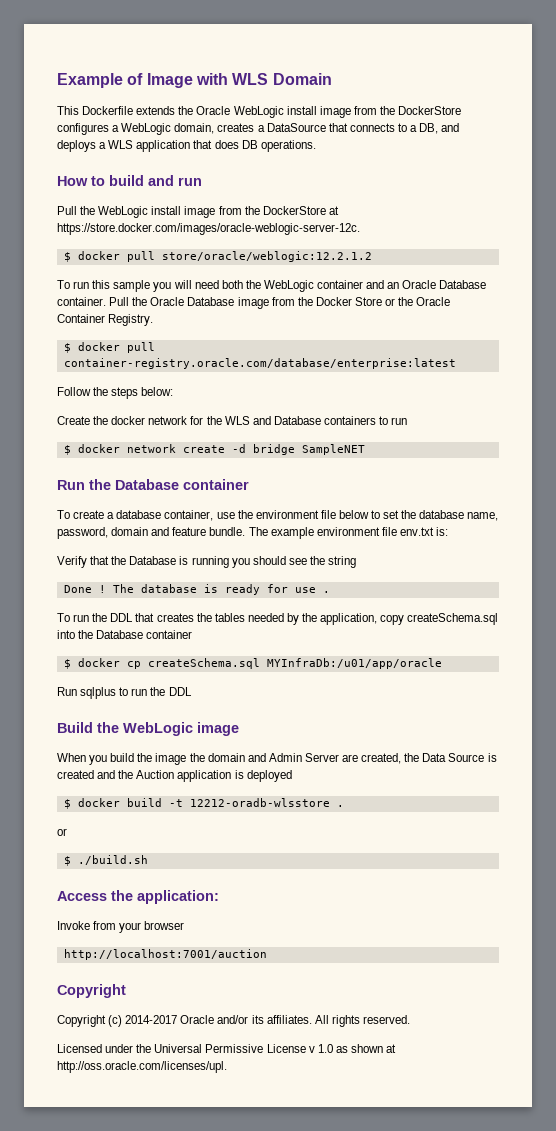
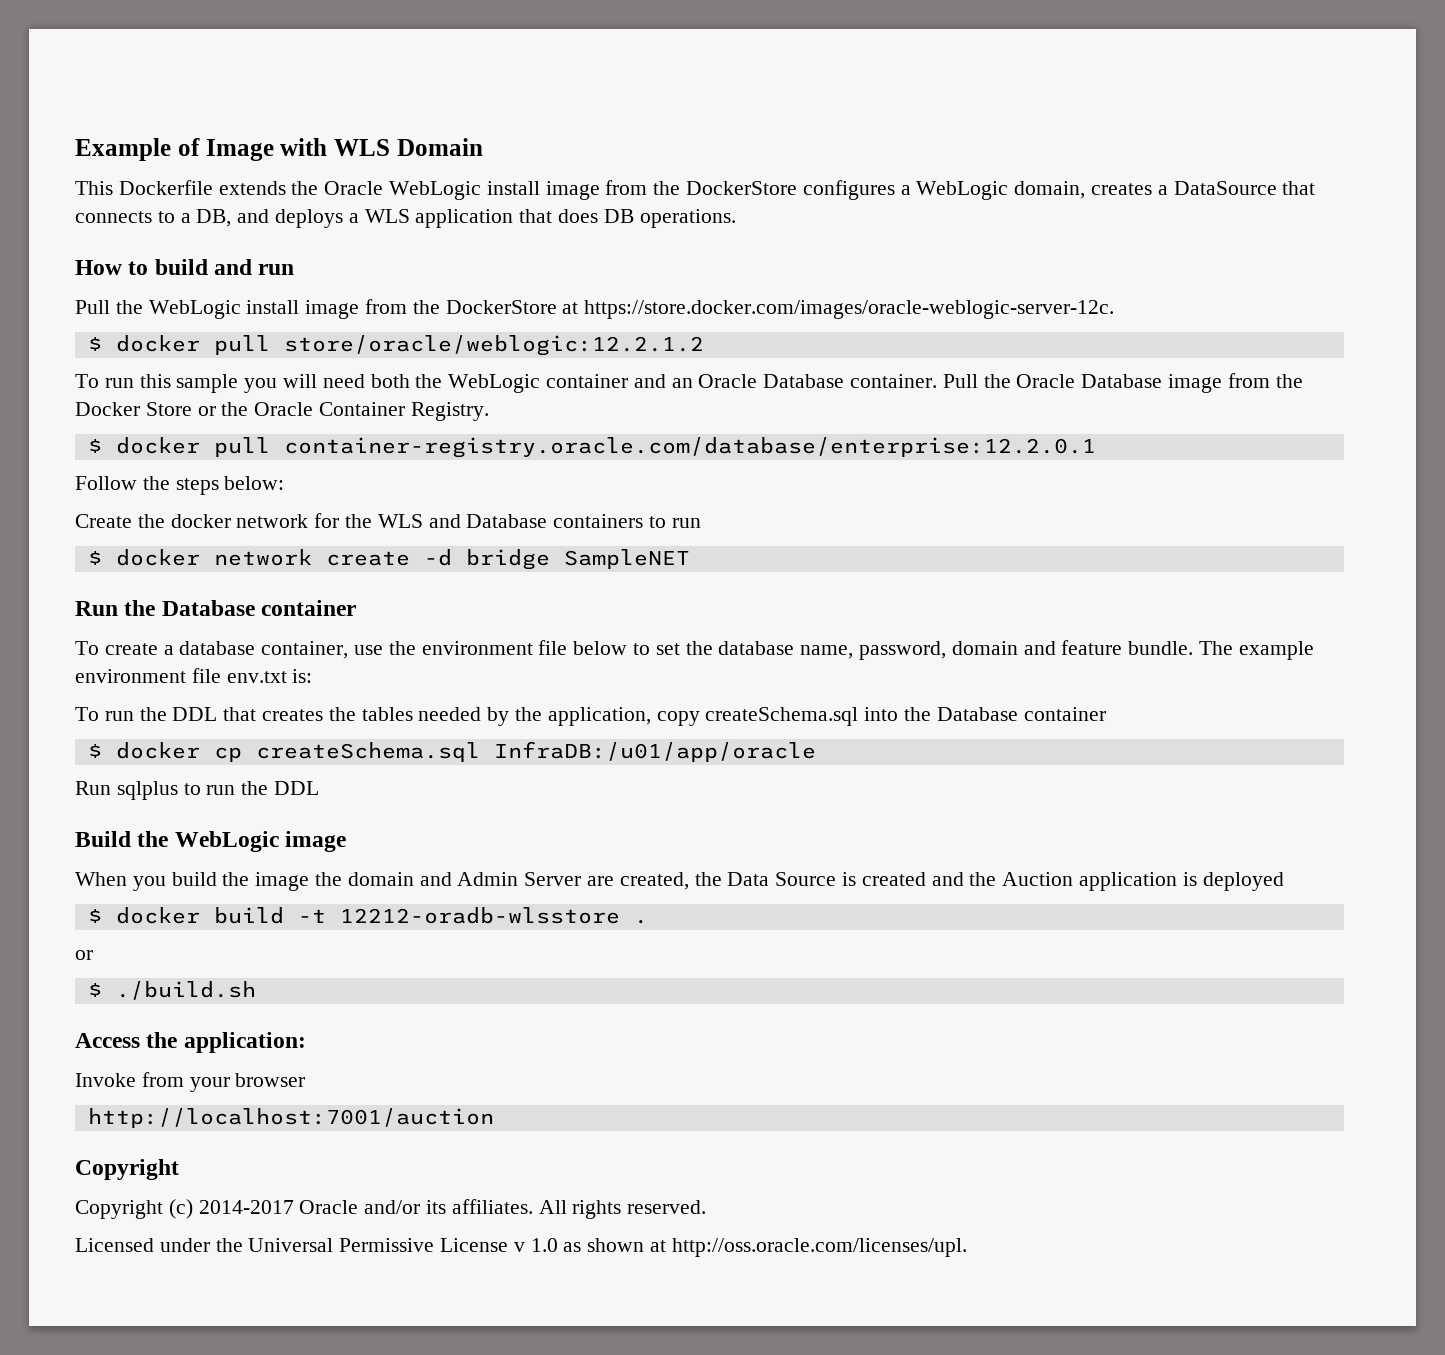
[63,358,456,369] container-registry.oracle.com/database/enterprise:latest -> [283,437,1096,458] container-registry.oracle.com/database/enterprise:12.2.0.1
[57,556,357,568] [63,584,330,595] // Verify that the Database is running you should see the string // Done ! The database is ready for use . -> (313, 676) none
[266,658,442,669] MYInfraDb:/u01/app/oracle -> [493,741,816,762] InfraDB:/u01/app/oracle

